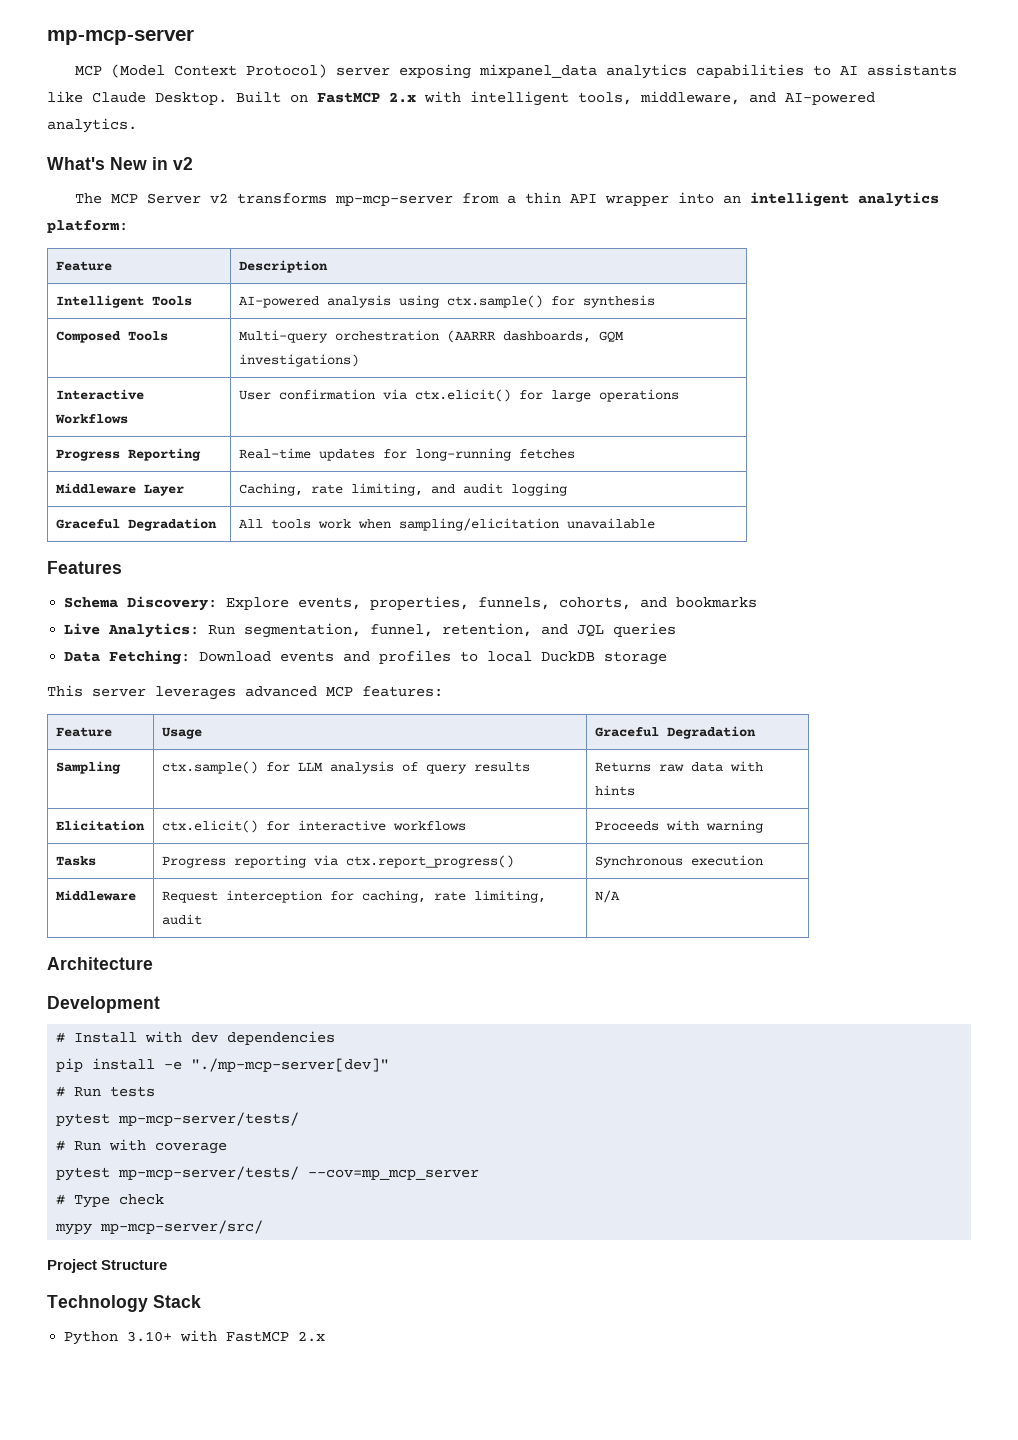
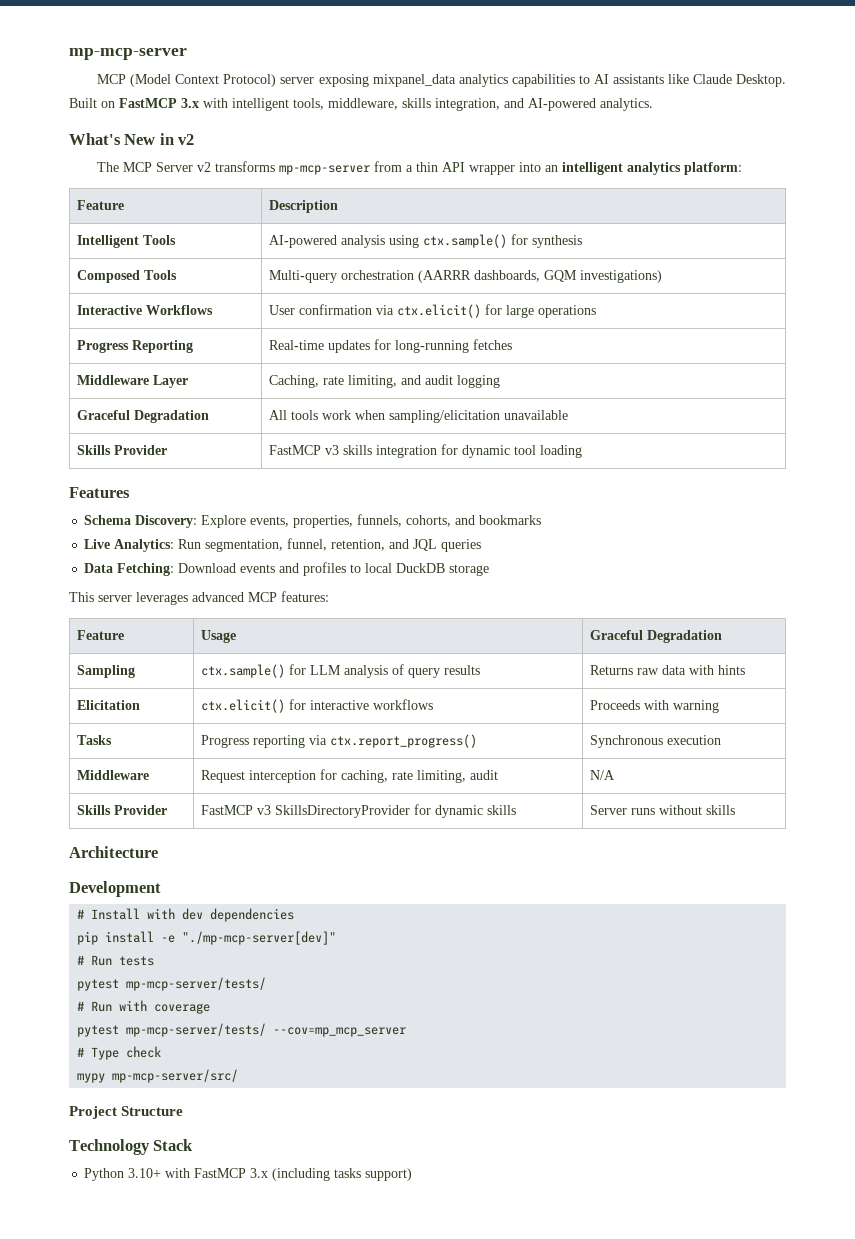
[389,92,416,103] 2.x -> [181,98,199,108] 3.x
(740, 98) none -> [402,98,500,111] skills integration,
(655, 523) none -> [76,445,167,455] [268,444,582,458] // Skills Provider | FastMCP v3 skills integration for dynamic tool loading
(620, 896) none -> [76,805,167,815] [200,804,516,818] [589,805,735,815] // Skills Provider | FastMCP v3 SkillsDirectoryProvider for dynamic skills | Server runs without skills
[298,1331,326,1342] 2.x -> [250,1168,413,1181] 3.x (including tasks support)

